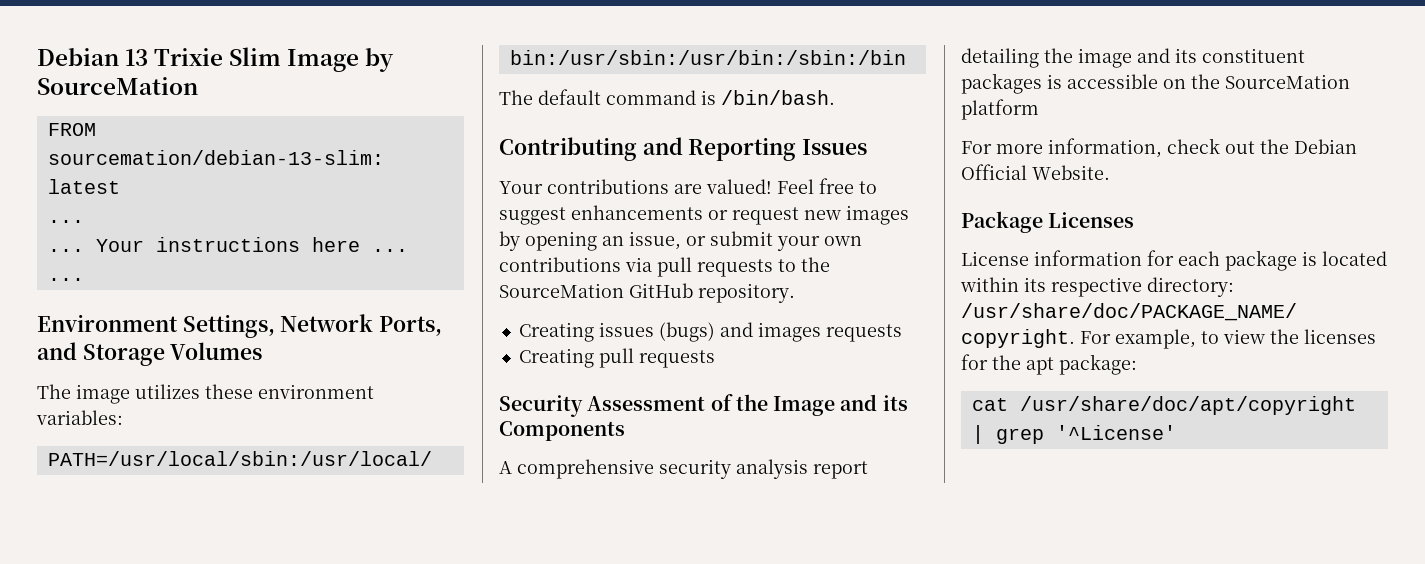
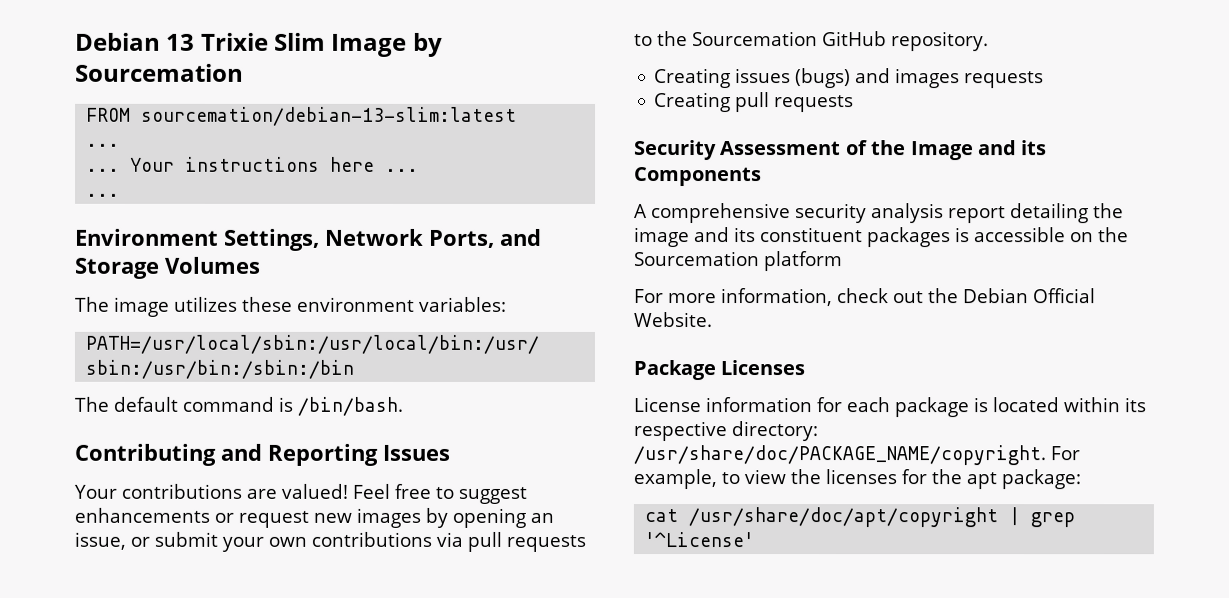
[37,77,198,95] SourceMation -> [75,63,244,82] Sourcemation
[499,283,624,298] SourceMation -> [692,31,818,47] Sourcemation
[1225,74,1350,89] SourceMation -> [634,251,760,267] Sourcemation

